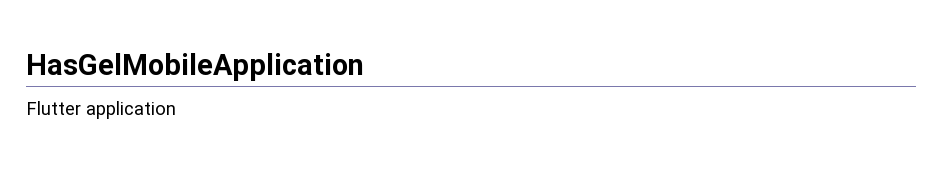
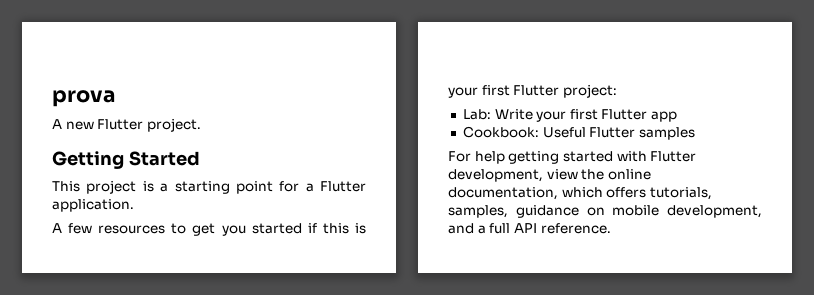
[26,53,364,81] [26,101,176,119] HasGelMobileApplication // Flutter application -> [52,90,115,107] [52,118,201,132] [52,151,200,169] [52,180,366,194] [52,199,134,212] [52,223,366,236] [448,84,617,98] [462,109,678,122] [462,126,695,140] [448,151,697,164] [448,169,651,182] [448,187,712,200] [448,205,762,218] [448,223,611,234] prova // A new Flutter project. // Getting Started // This project is a starting point for a Flutter application. // A few resources to get you started if this is your first Flutter project: // Lab: Write your first Flutter app // Cookbook: Useful Flutter samples // For help getting started with Flutter development, view the online documentation, which offers tutorials, samples, guidance on mobile development, and a full API reference.

